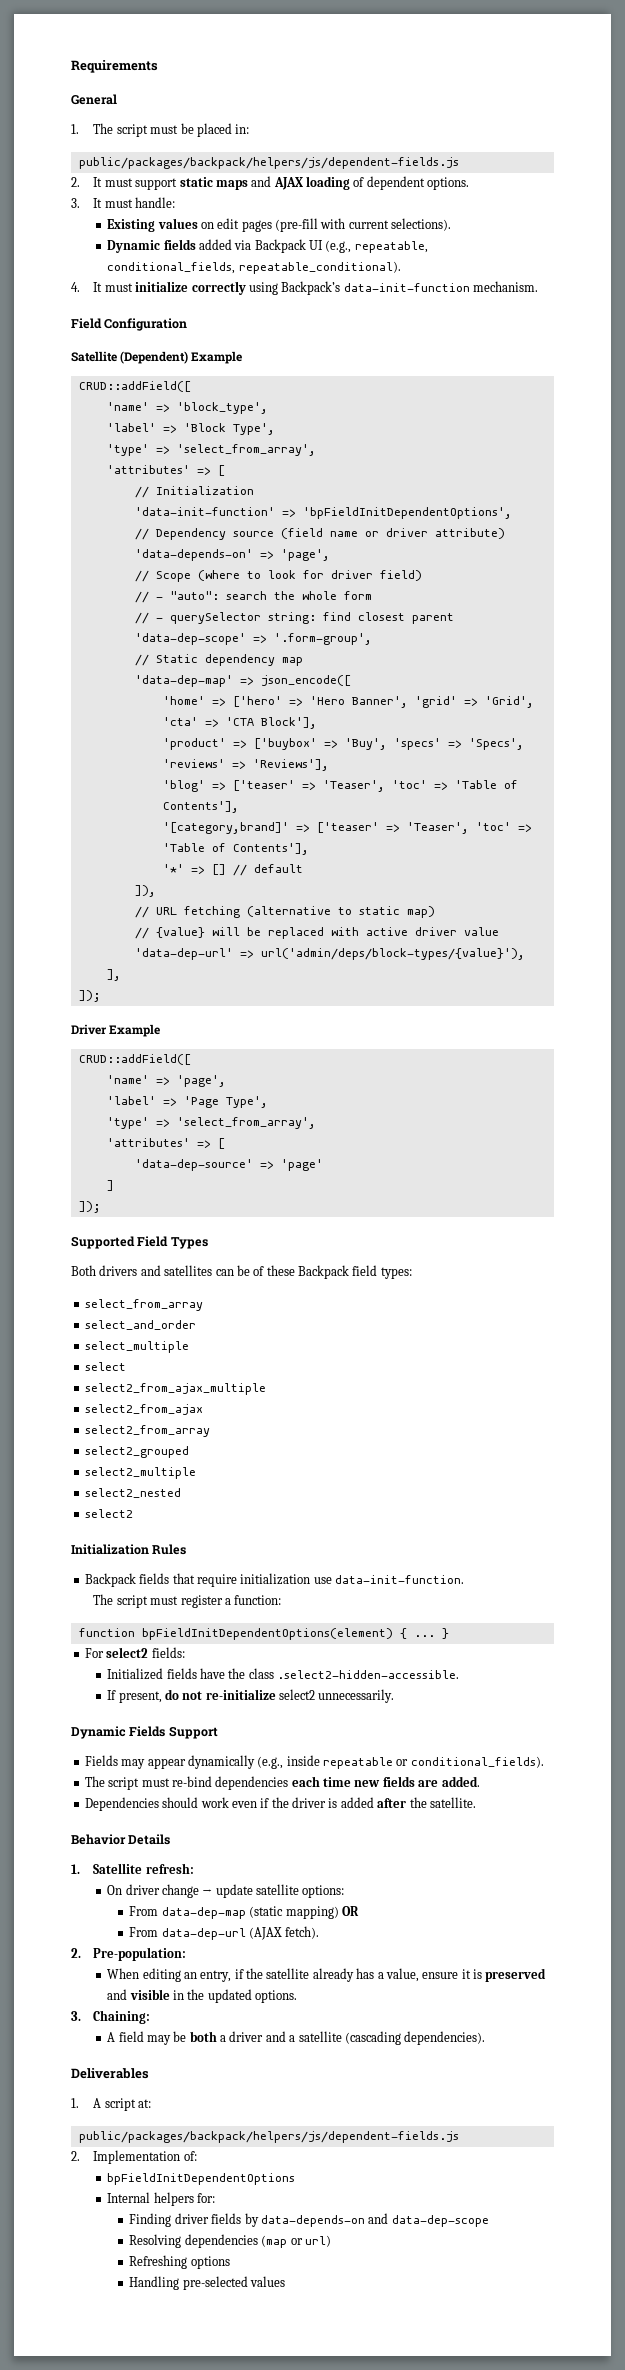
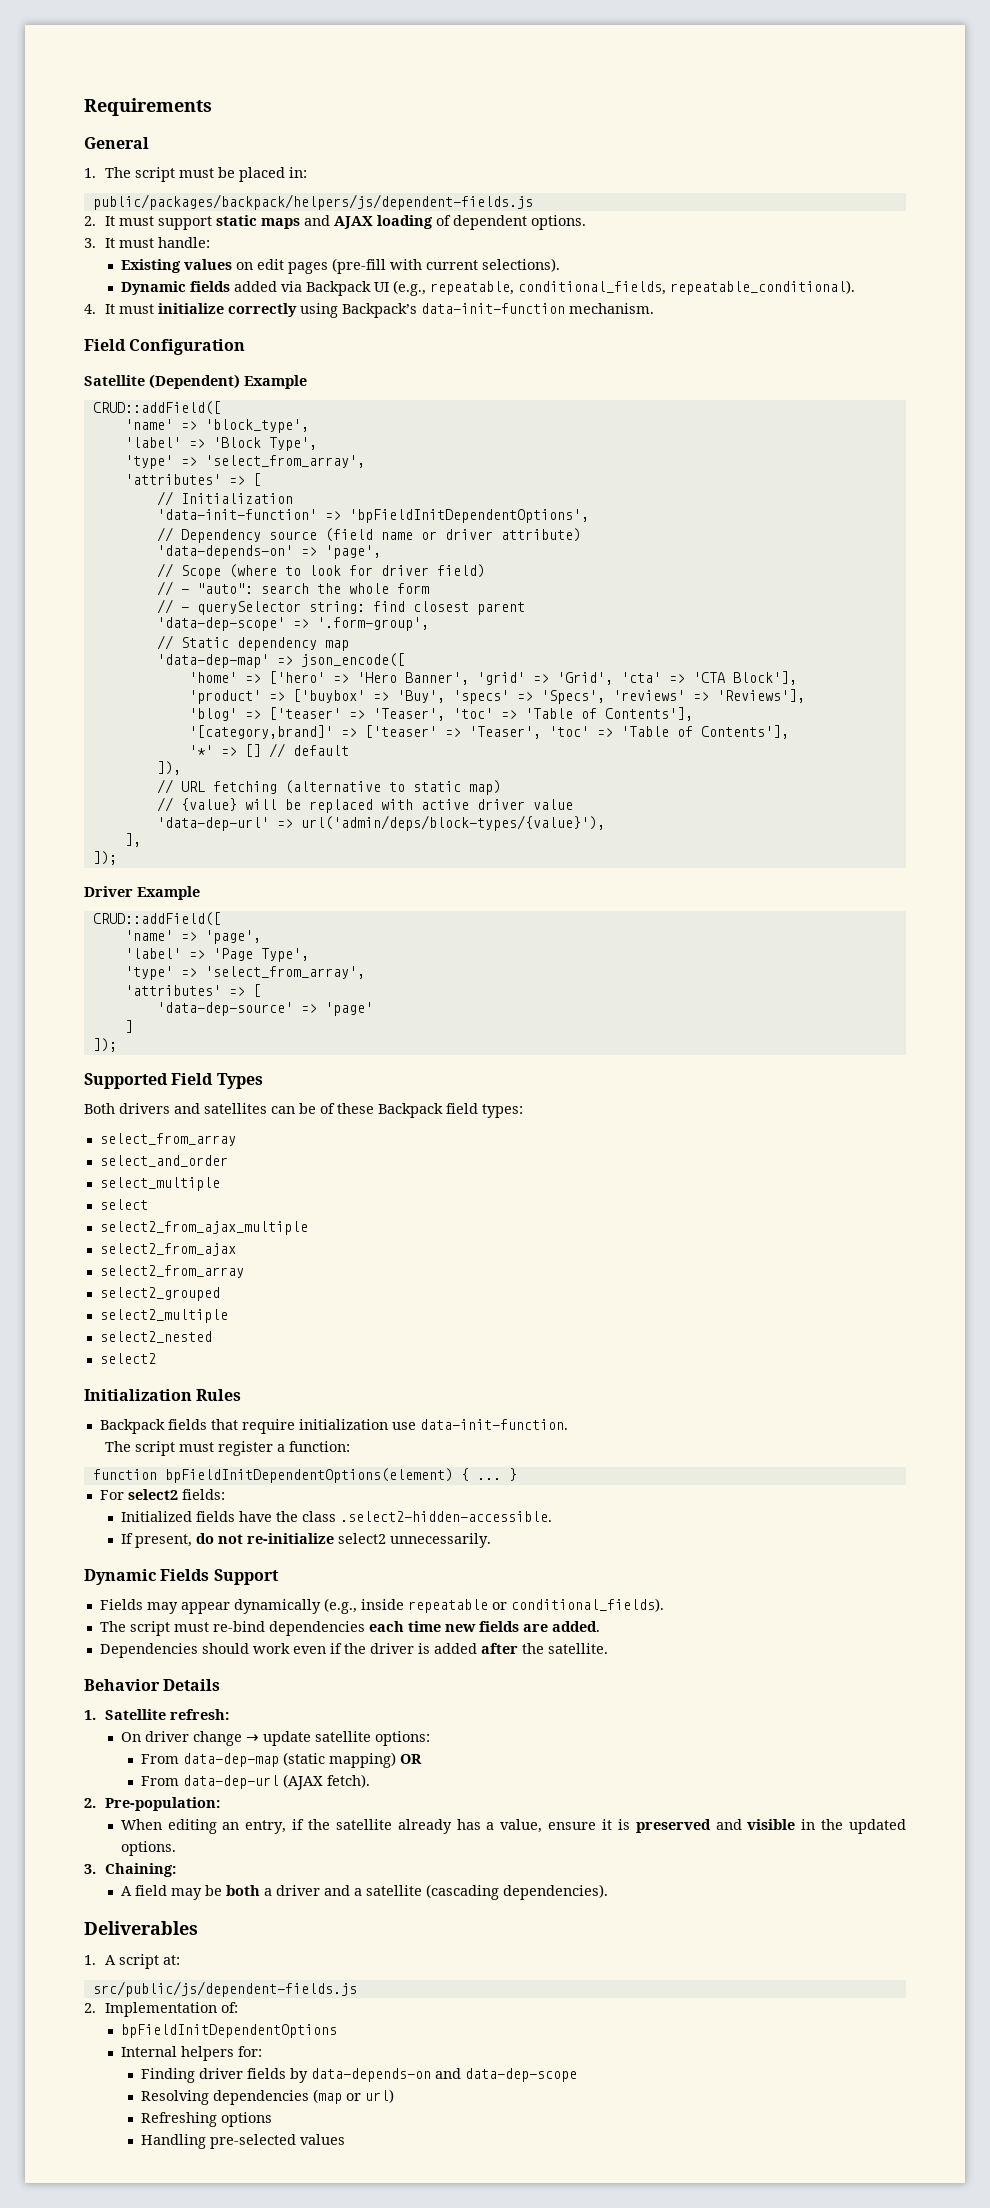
[78,2131,459,2143] public/packages/backpack/helpers/js/dependent-fields.js -> [92,1981,357,1997] src/public/js/dependent-fields.js

